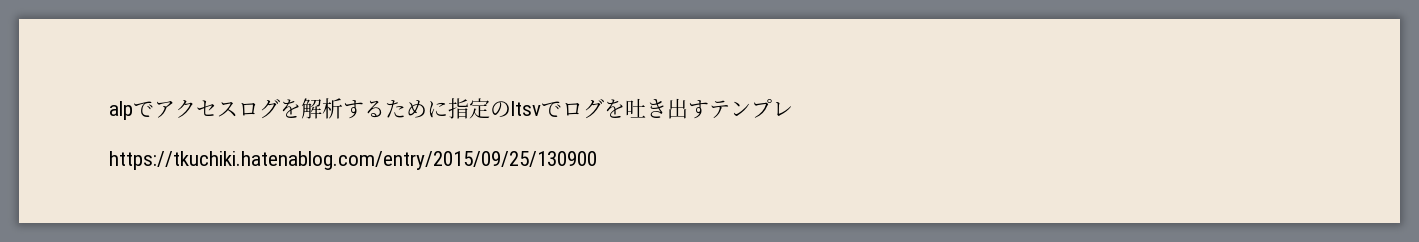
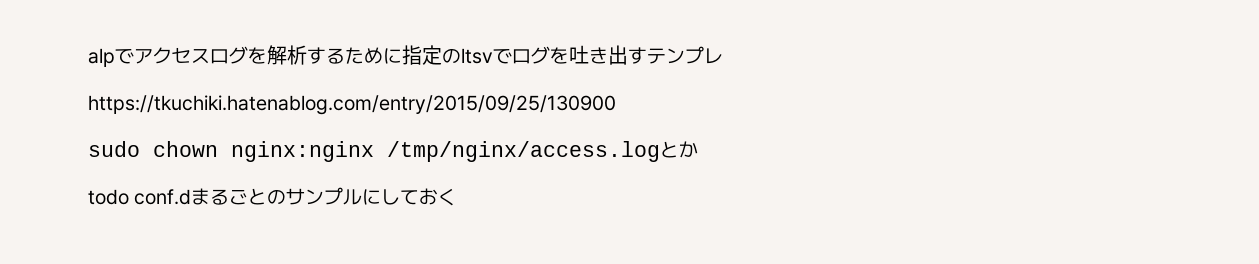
(597, 160) none -> [88,141,698,162] [88,187,458,206] // sudo chown nginx:nginx /tmp/nginx/access.logとか // todo conf.dまるごとのサンプルにしておく

